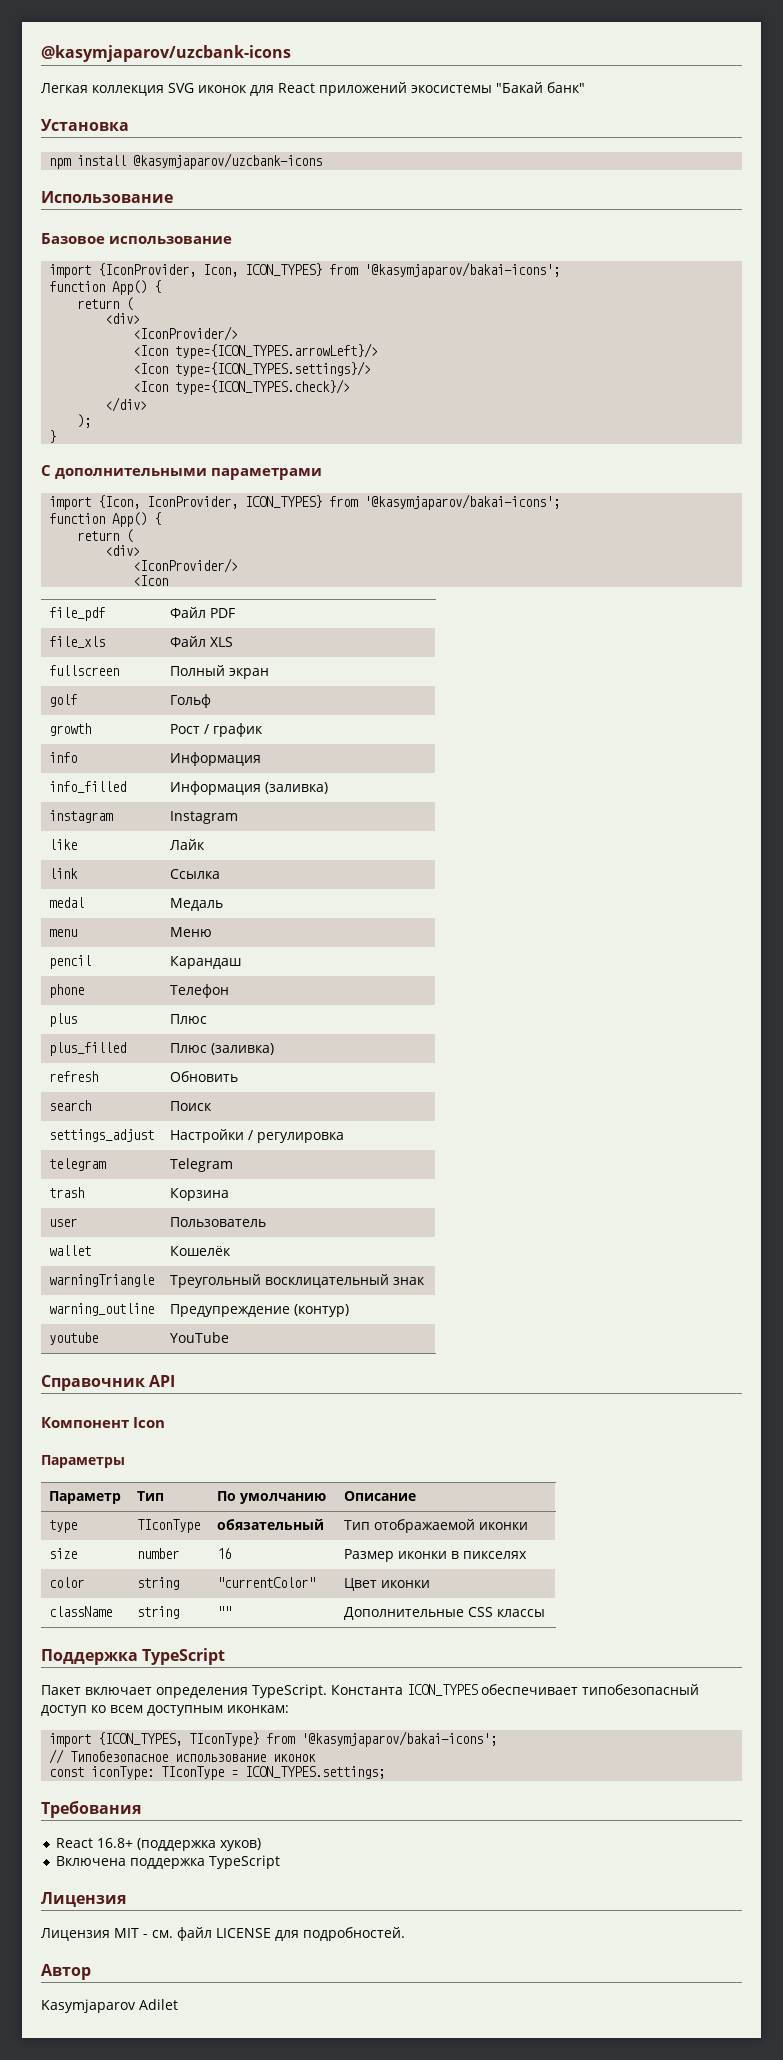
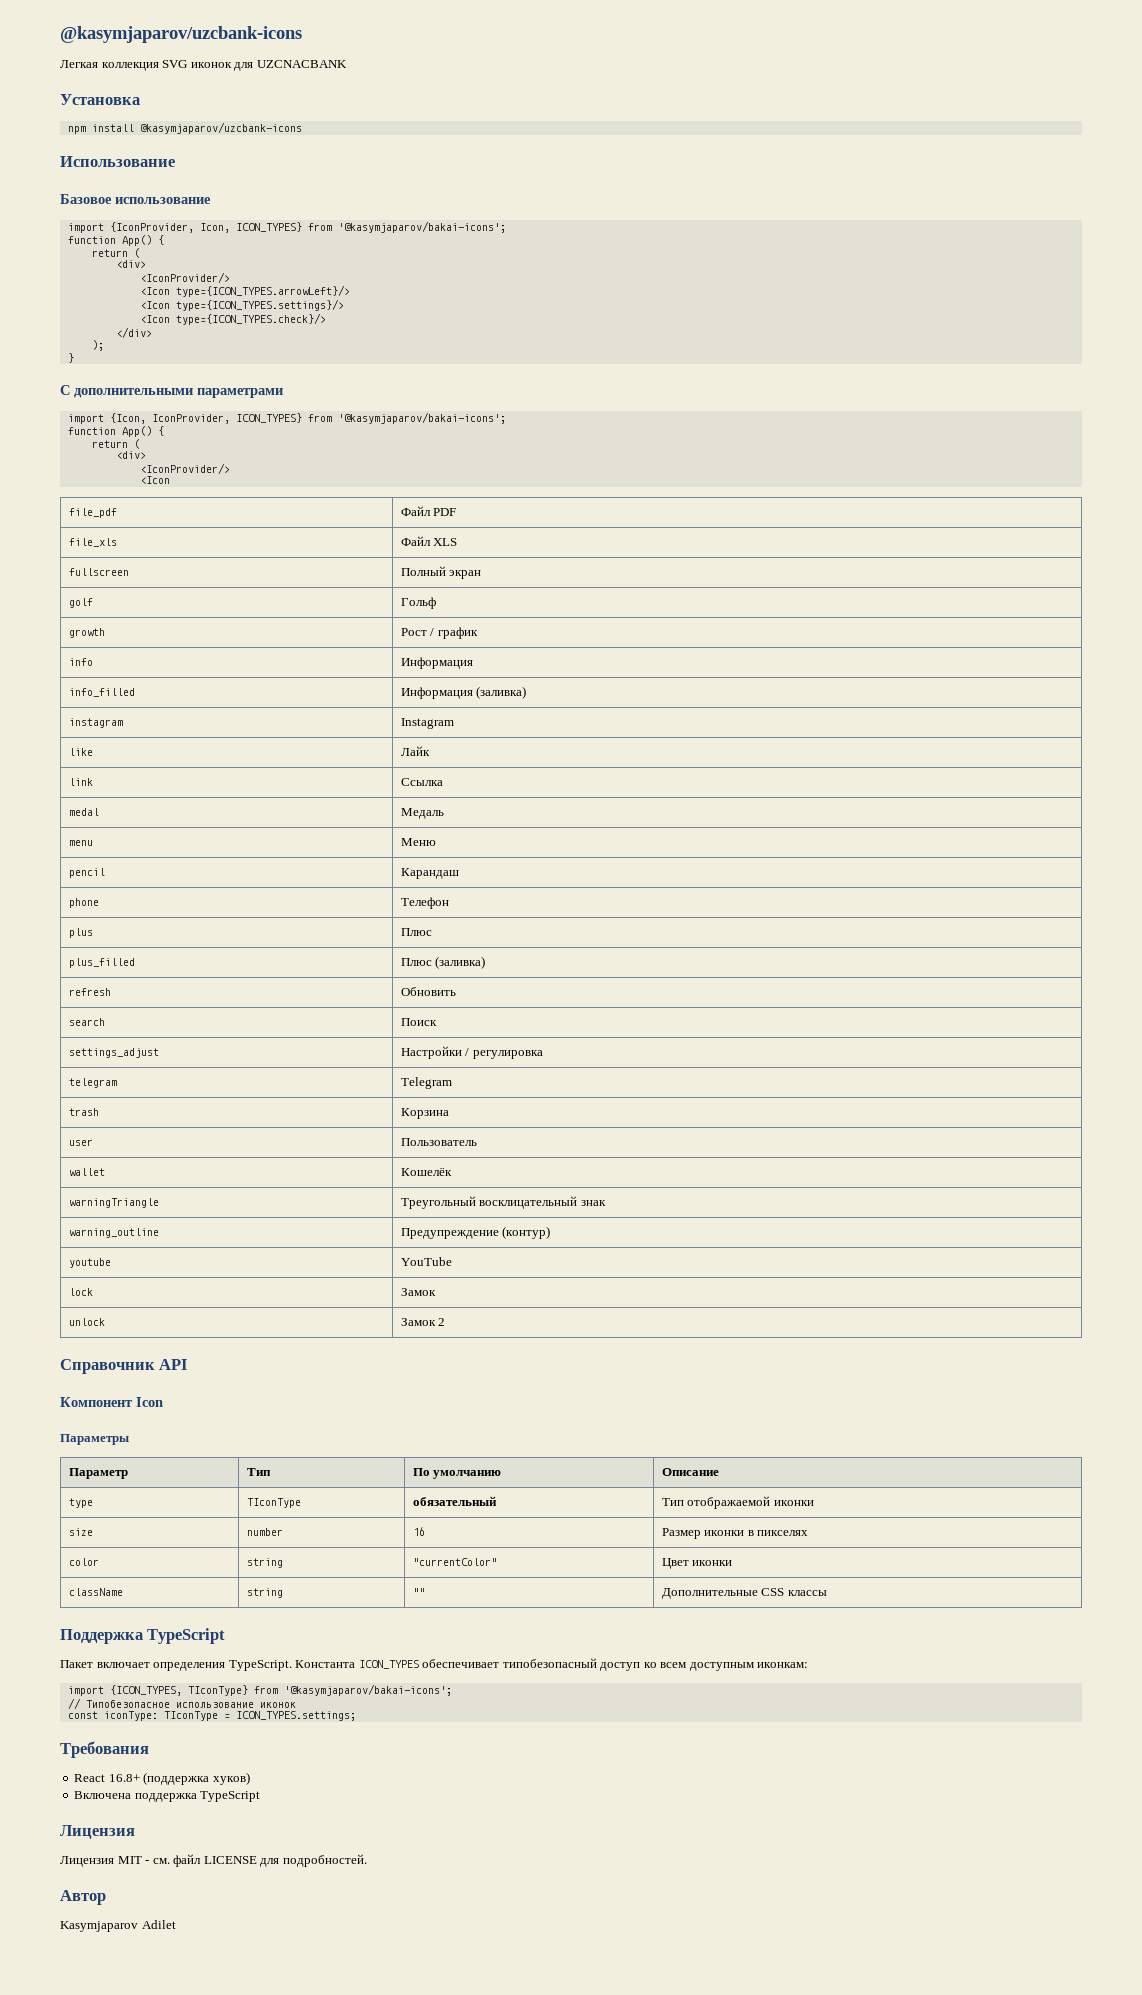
[278,82,585,96] React приложений экосистемы "Бакай банк" -> [256,60,347,68] UZCNACBANK
(229, 1337) none -> [68,1288,93,1296] [400,1288,436,1296] [68,1318,105,1326] [400,1318,446,1326] // lock | Замок // unlock | Замок 2

